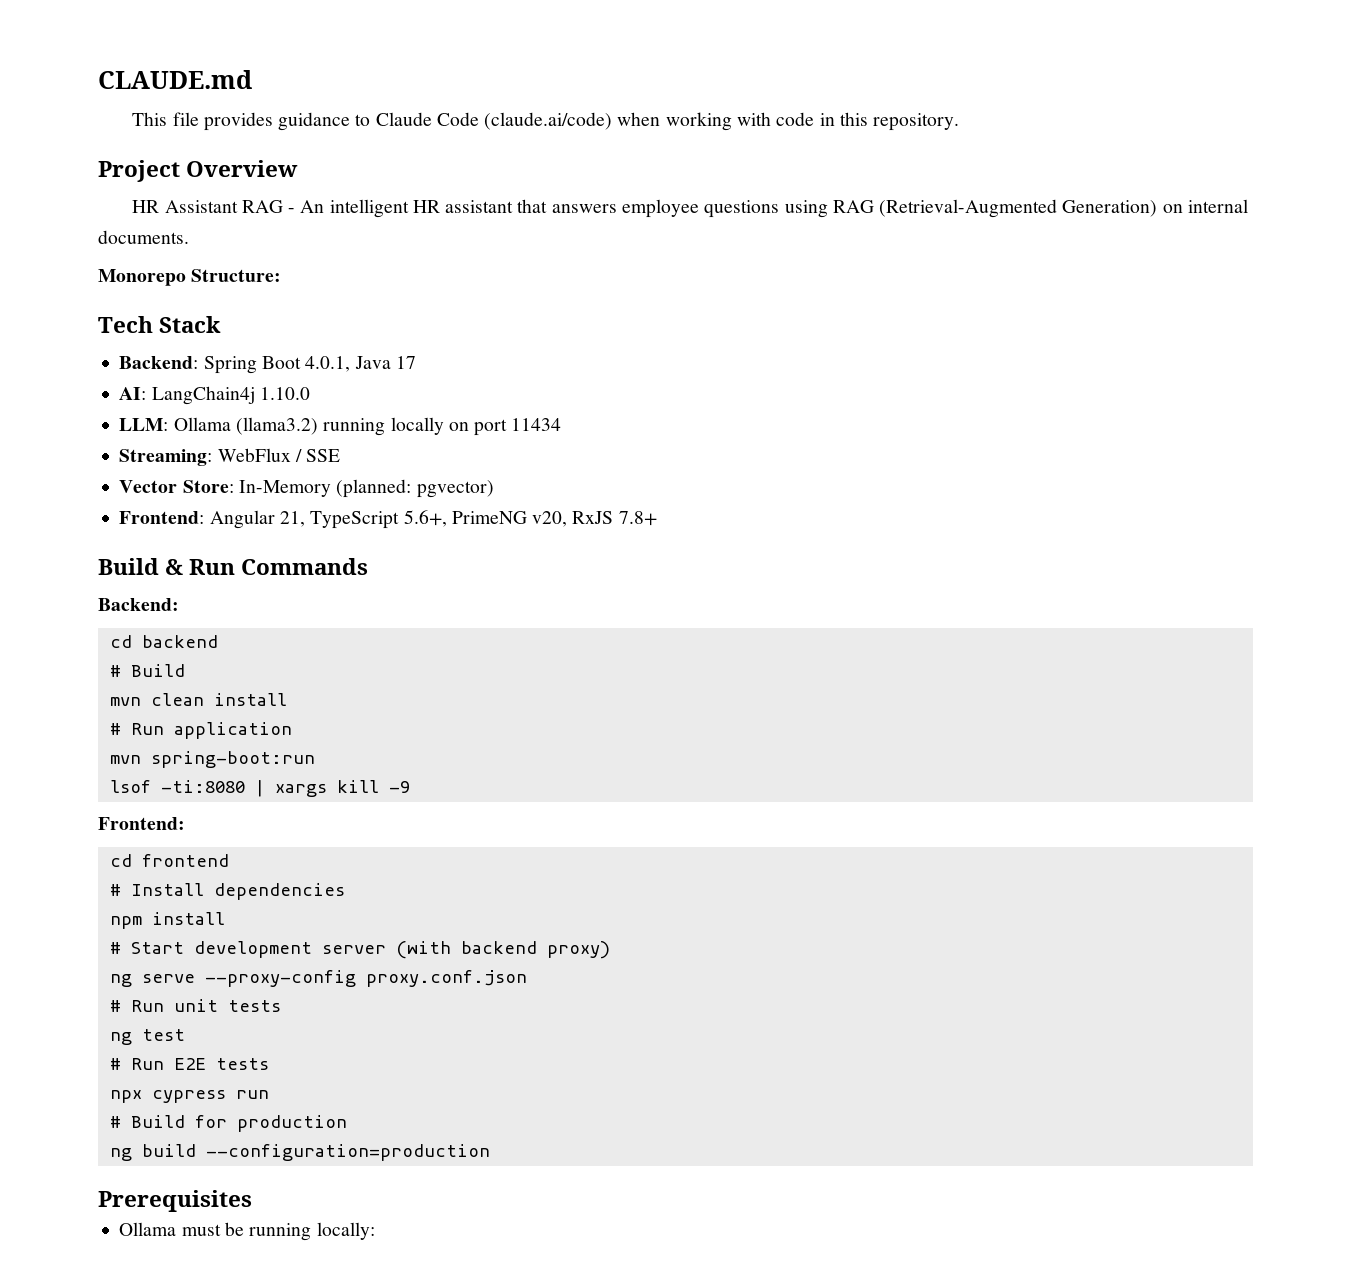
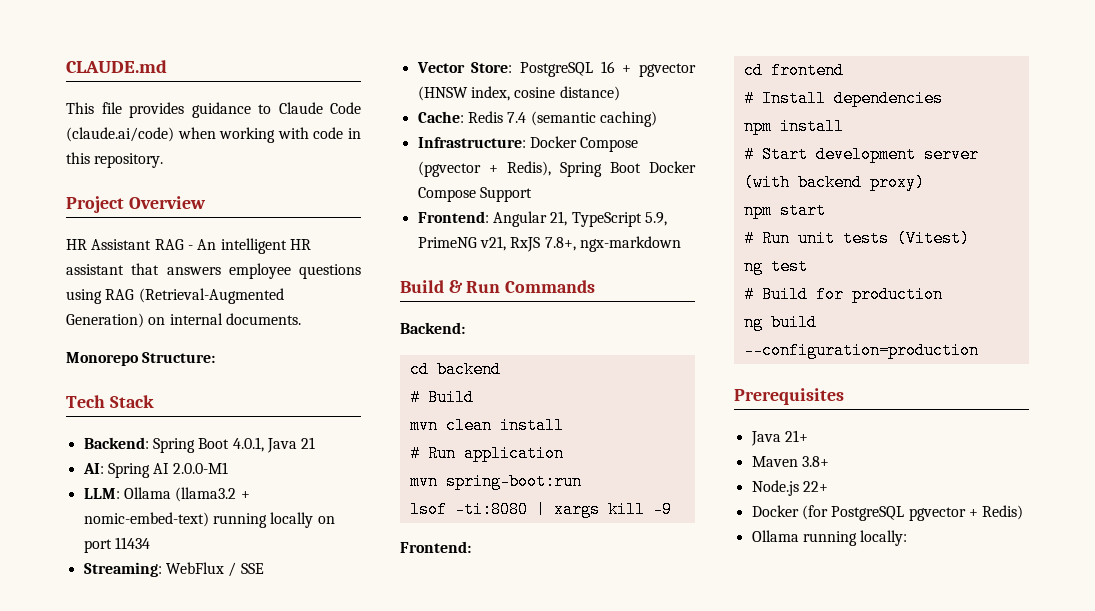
[395,356,416,369] 17 -> [301,437,316,449] 21
[151,386,310,405] LangChain4j 1.10.0 -> [107,462,228,478] Spring AI 2.0.0-M1
[235,417,318,435] (llama3.2) -> [175,487,250,502] [83,512,209,527] (llama3.2 + nomic-embed-text)
[238,479,494,498] [119,510,657,529] In-Memory (planned: pgvector) // Frontend: Angular 21, TypeScript 5.6+, PrimeNG v20, RxJS 7.8+ -> [519,61,696,77] [417,86,620,101] [417,111,657,127] [417,136,639,152] [417,161,696,177] [417,187,532,202] [417,211,667,227] [417,236,681,252] PostgreSQL 16 + pgvector (HNSW index, cosine distance) // Cache: Redis 7.4 (semantic caching) // Infrastructure: Docker Compose (pgvector + Redis), Spring Boot Docker Compose Support // Frontend: Angular 21, TypeScript 5.9, PrimeNG v21, RxJS 7.8+, ngx-markdown
[109,970,527,987] ng serve --proxy-config proxy.conf.json -> [743,202,826,219] npm start
(281, 1006) none -> [896,230,970,247] (Vitest)
[109,1058,269,1070] [109,1090,269,1103] // # Run E2E tests // npx cypress run -> (808, 266) none
[119,1222,244,1236] // Ollama must be -> [750,430,808,446] [751,456,829,467] [751,480,828,496] [751,505,1024,521] [751,530,799,542] // Java 21+ // Maven 3.8+ // Node.js 22+ // Docker (for PostgreSQL pgvector + Redis) // Ollama

